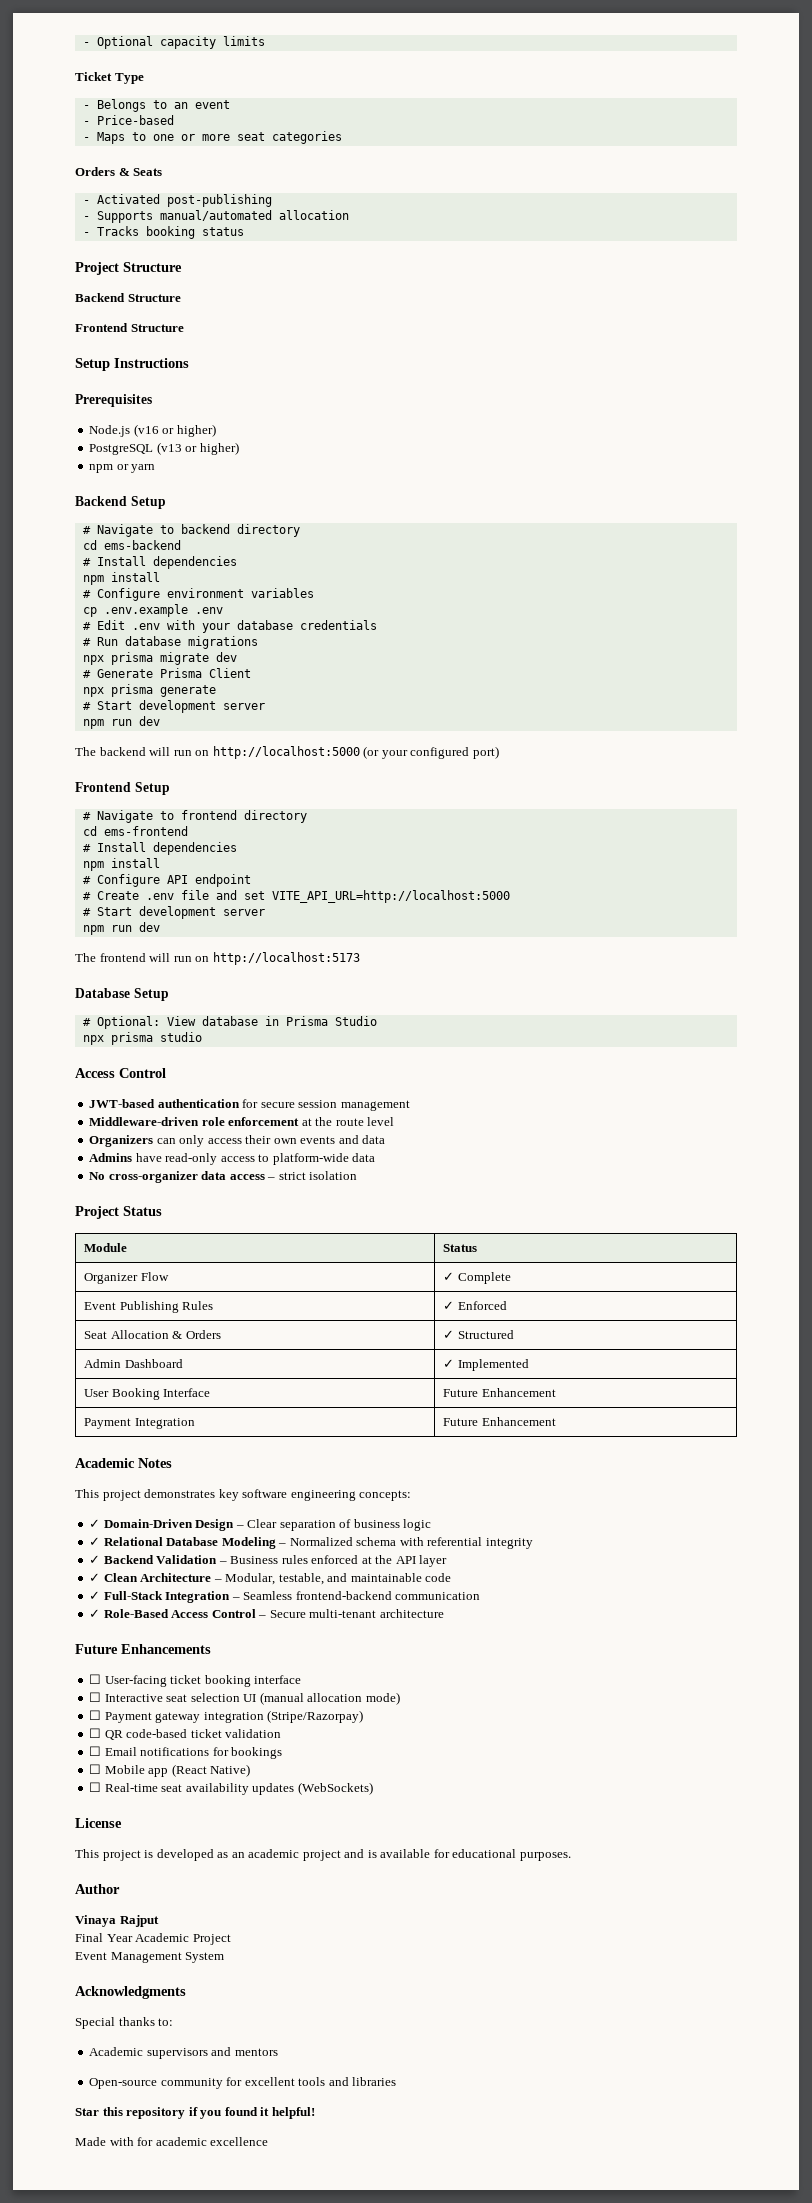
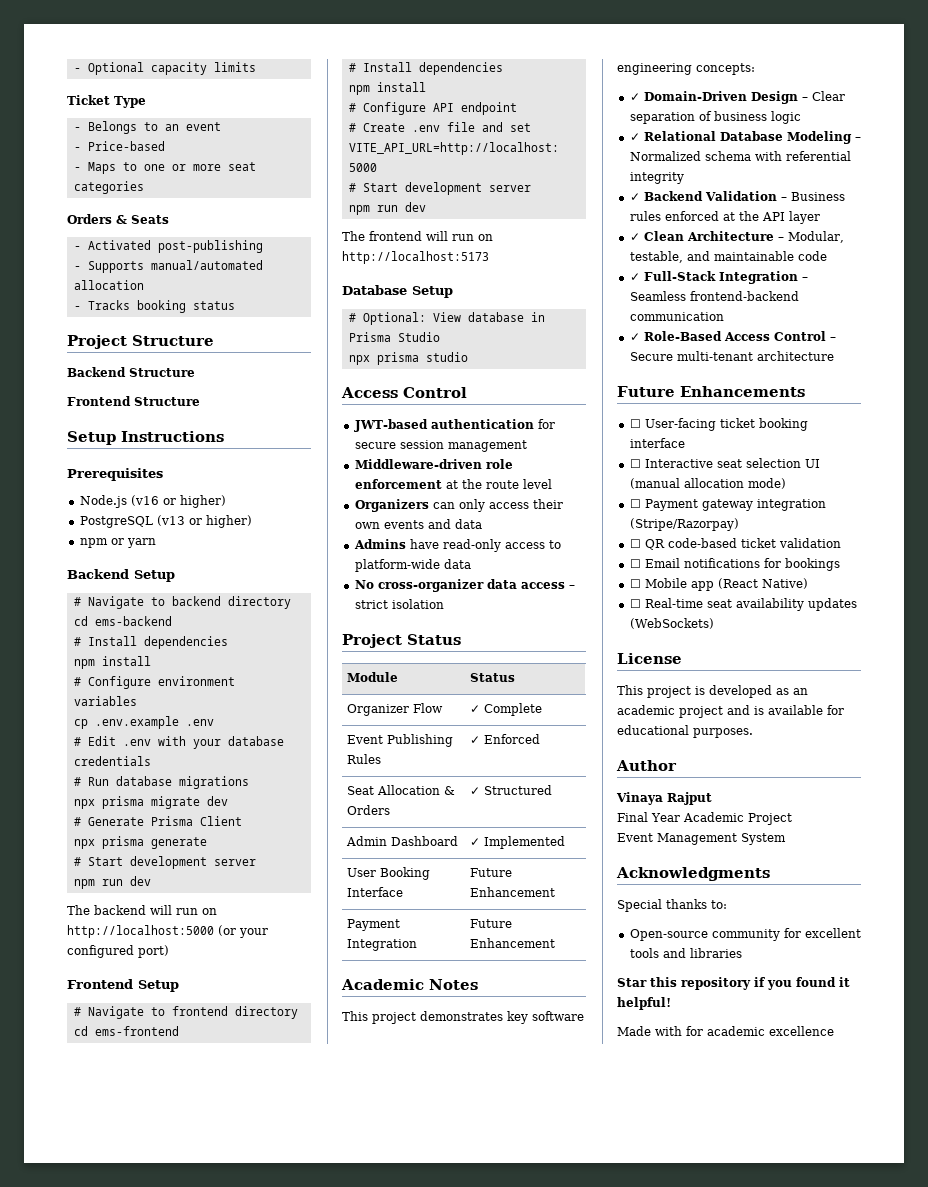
[89,2047,278,2059] // Academic supervisors and mentors -> (727, 904) none

